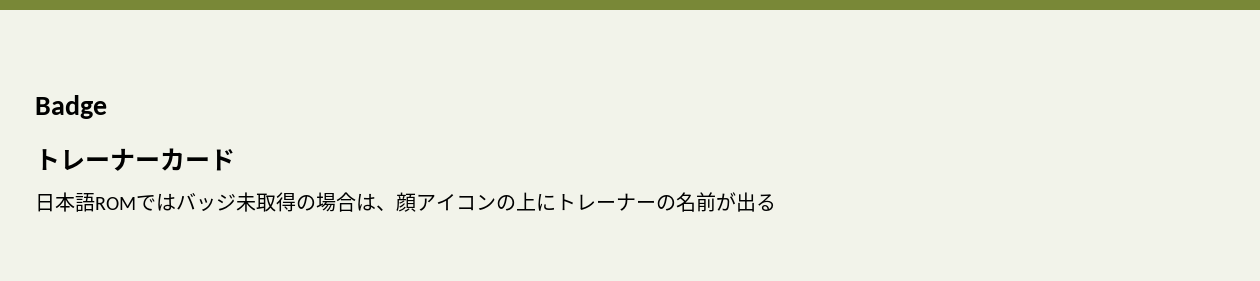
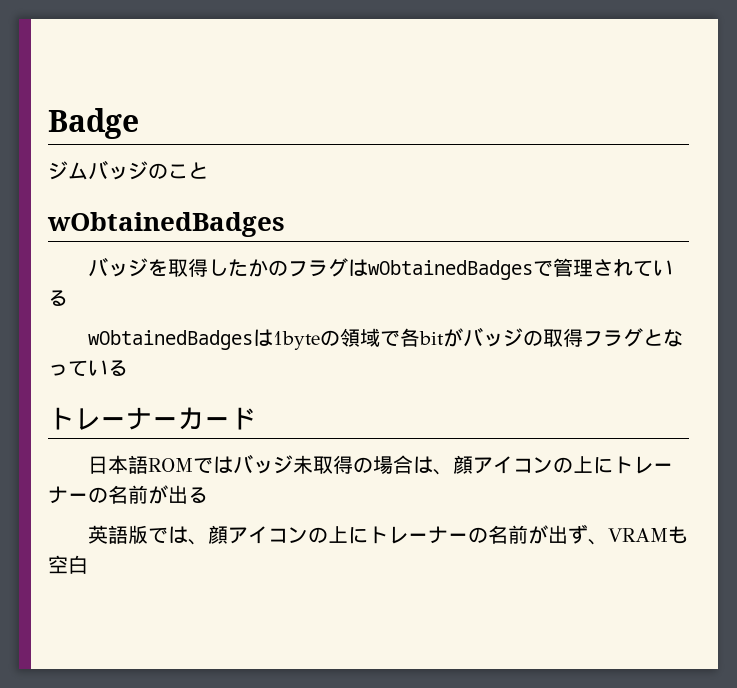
(107, 107) none -> [48,160,208,180] [47,212,285,237] [87,257,673,280] [48,290,68,306] [87,327,683,350] [48,360,128,377] // ジムバッジのこと // wObtainedBadges // バッジを取得したかのフラグはwObtainedBadgesで管理されている // wObtainedBadgesは1byteの領域で各bitがバッジの取得フラグとなっている
(776, 202) none -> [87,524,688,545] [48,555,88,574] // 英語版では、顔アイコンの上にトレーナーの名前が出ず、VRAMも空白

